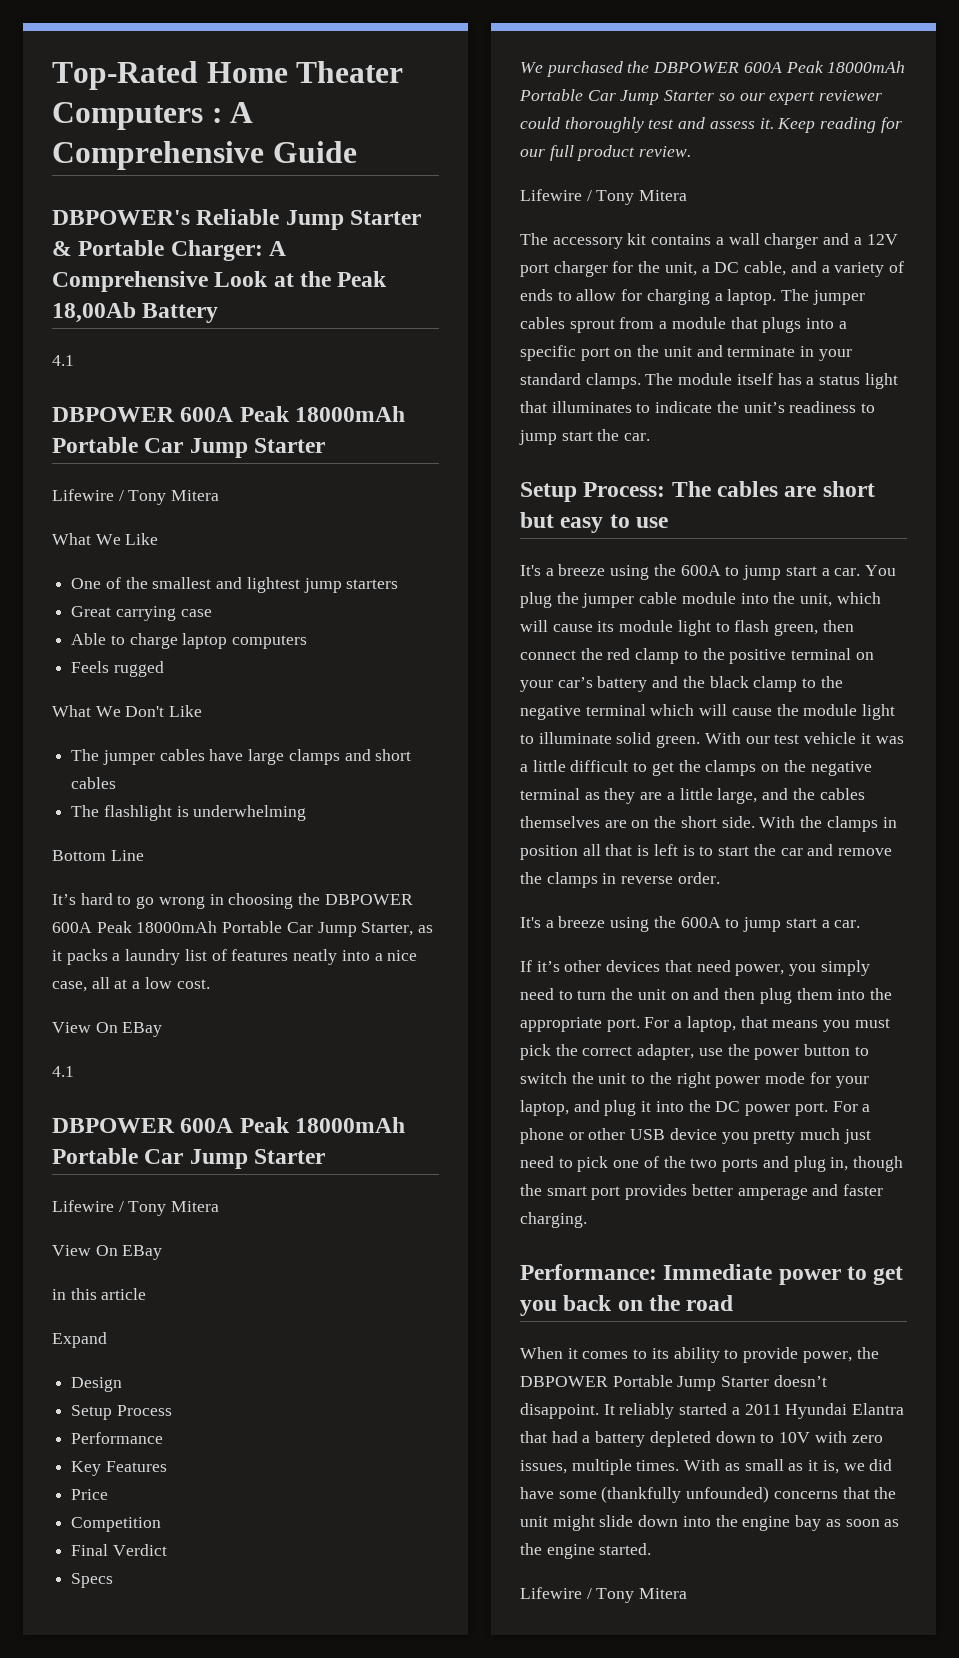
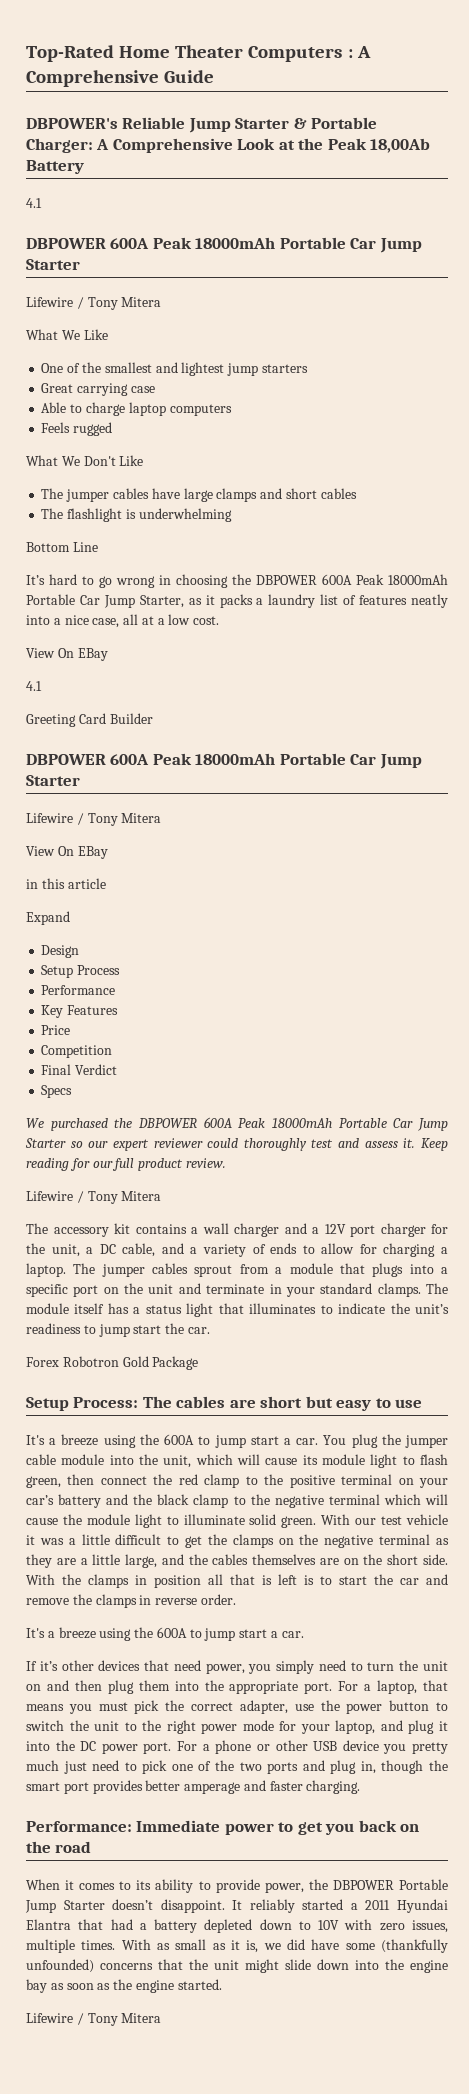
(74, 1071) none -> [26,713,153,727] // Greeting Card Builder
(651, 437) none -> [26,1356,199,1370] // Forex Robotron Gold Package

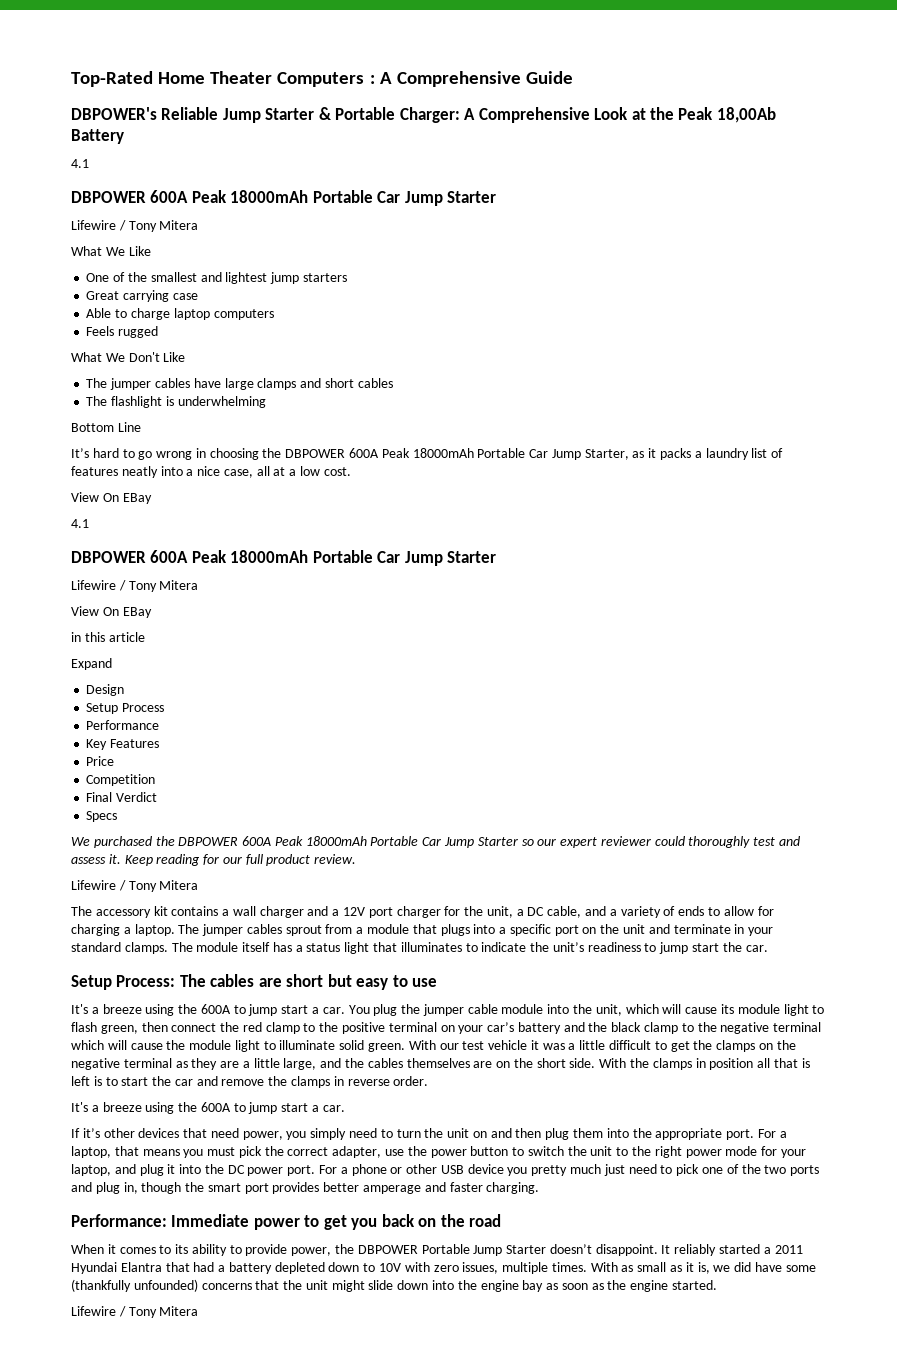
[26,713,153,727] // Greeting Card Builder -> (89, 523) none
[26,1356,199,1370] // Forex Robotron Gold Package -> (768, 948) none

